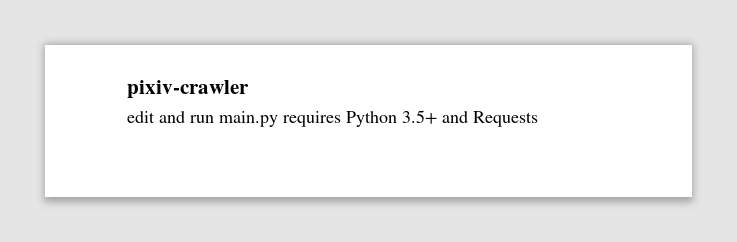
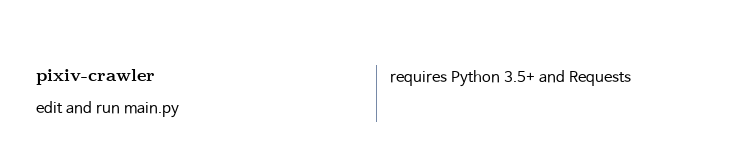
(278, 119) none -> (179, 110) //

